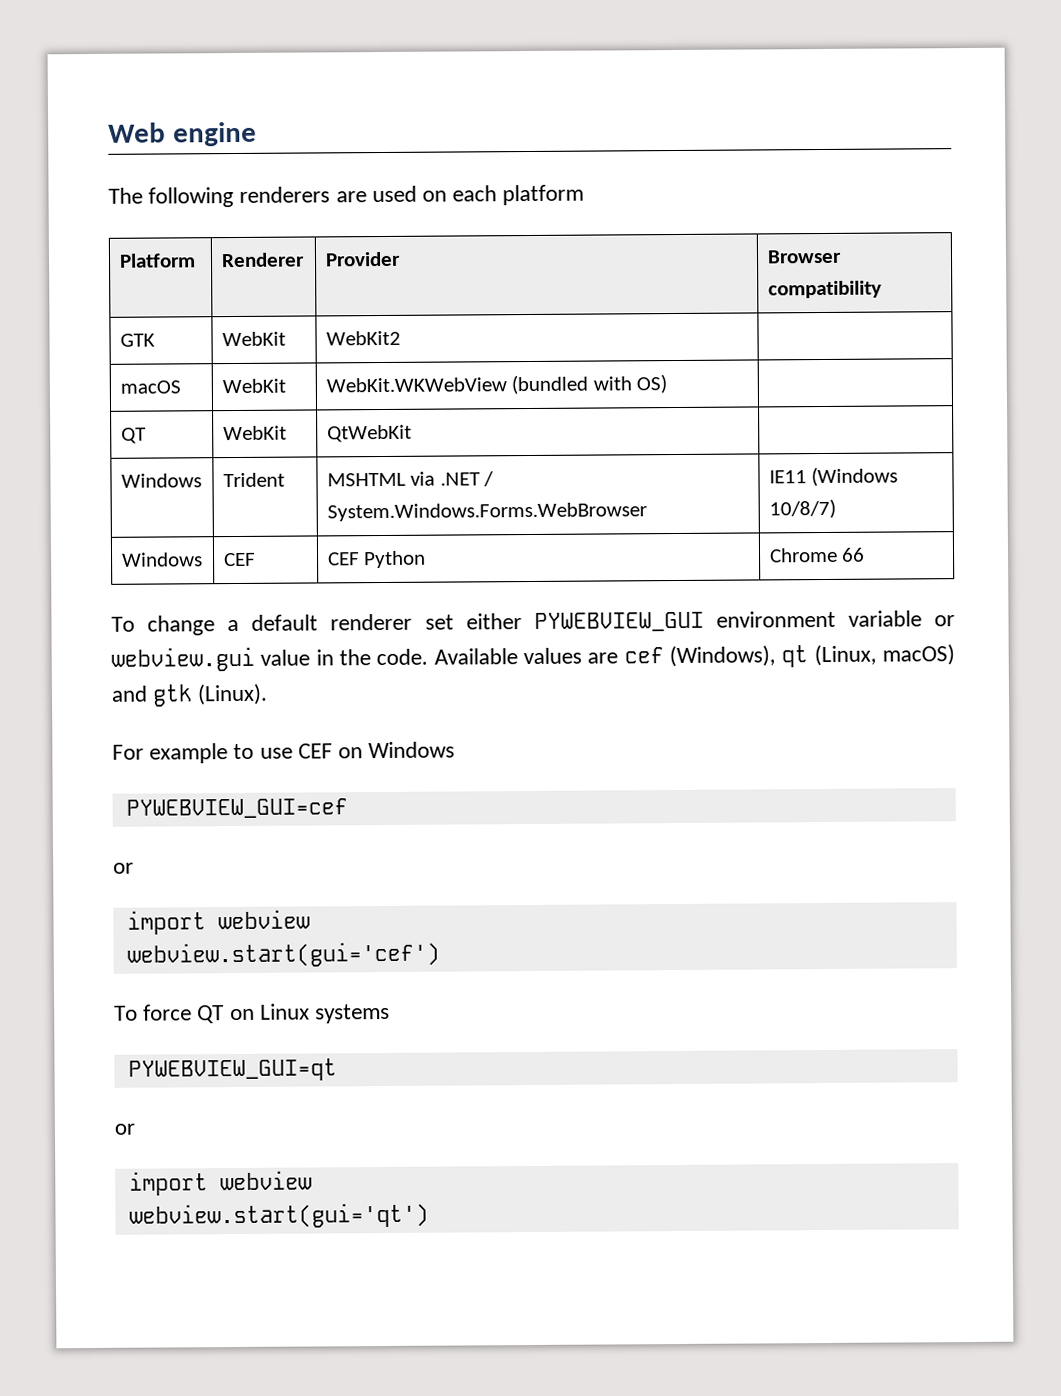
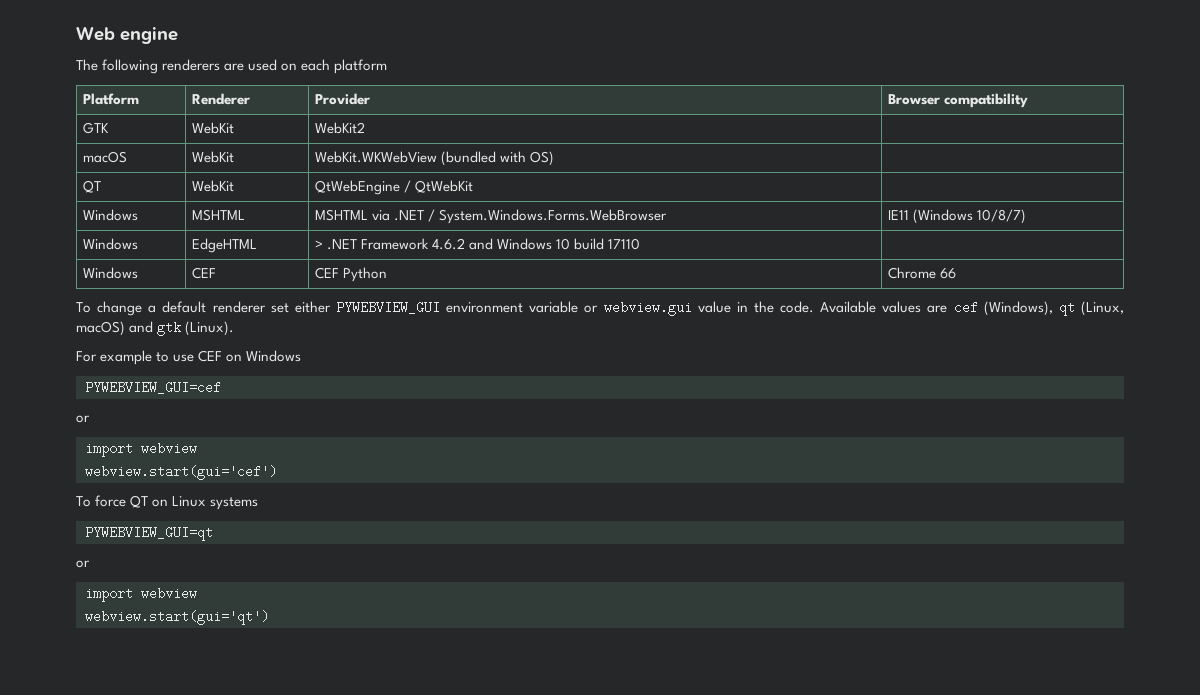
(287, 433) none -> [314,180,411,195] QtWebEngine /
[222,472,285,488] Trident -> [191,209,245,221] MSHTML
(836, 508) none -> [82,238,138,250] [191,238,257,253] [314,238,641,250] // Windows | EdgeHTML | > .NET Framework 4.6.2 and Windows 10 build 17110 |

